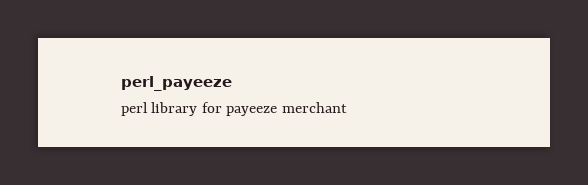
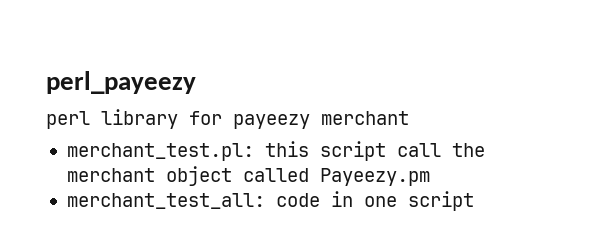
[121,76,232,91] perl_payeeze -> [46,71,196,94] perl_payeezy
[226,102,347,116] payeeze merchant -> [233,111,409,129] [66,141,485,161] [66,166,430,186] [66,191,474,211] payeezy merchant // merchant_test.pl: this script call the merchant object called Payeezy.pm // merchant_test_all: code in one script

